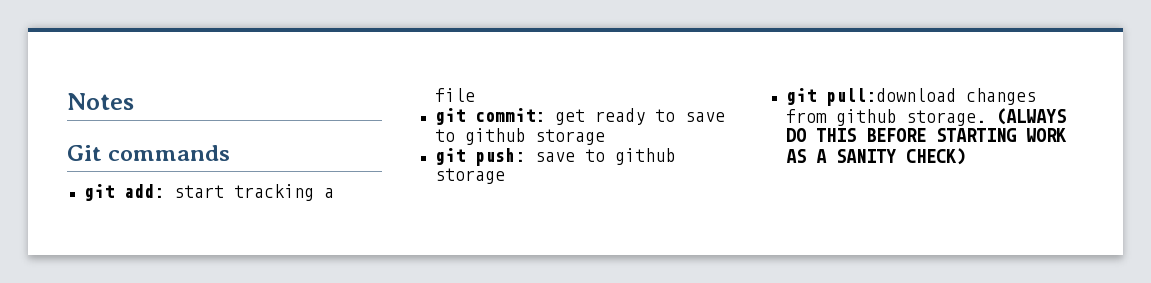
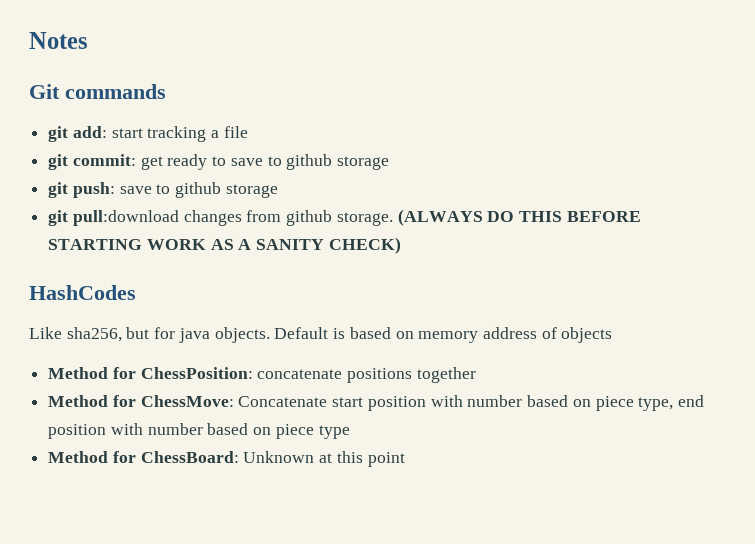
(966, 156) none -> [29,285,136,300] [29,327,613,343] [48,367,476,383] [48,395,704,411] [48,423,350,439] [48,451,405,467] // HashCodes // Like sha256, but for java objects. Default is based on memory address of objects // Method for ChessPosition: concatenate positions together // Method for ChessMove: Concatenate start position with number based on piece type, end position with number based on piece type // Method for ChessBoard: Unknown at this point

